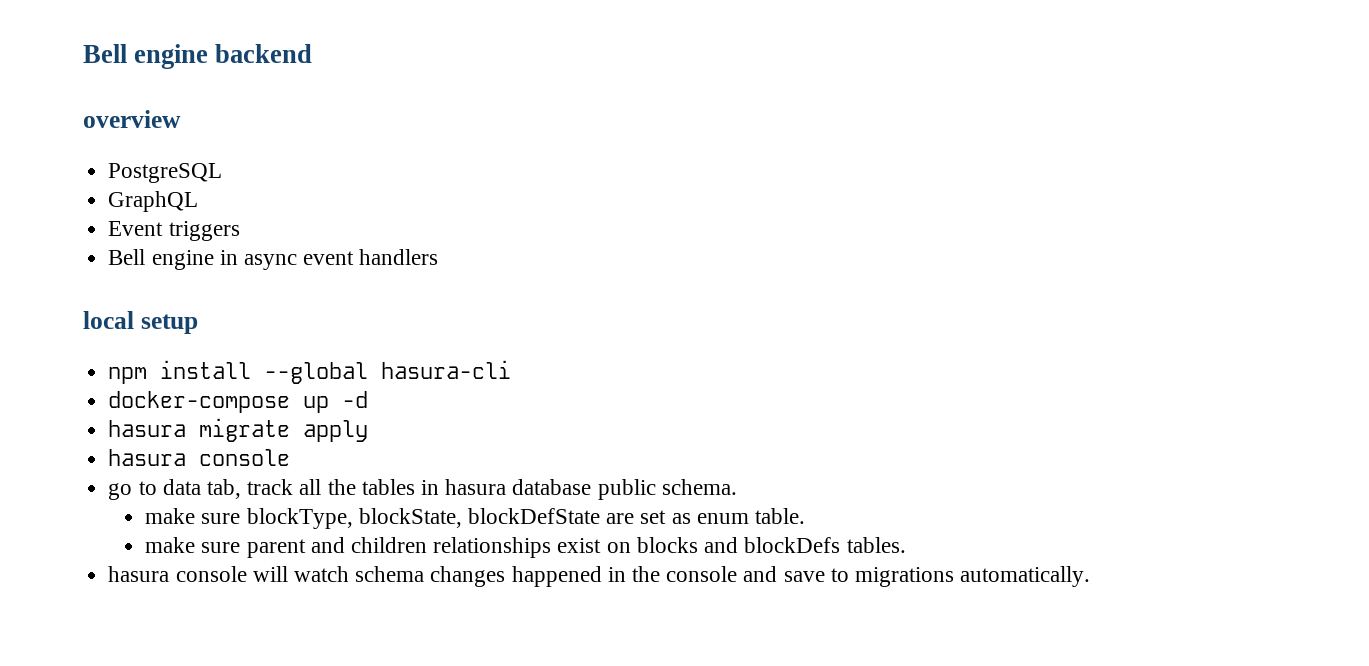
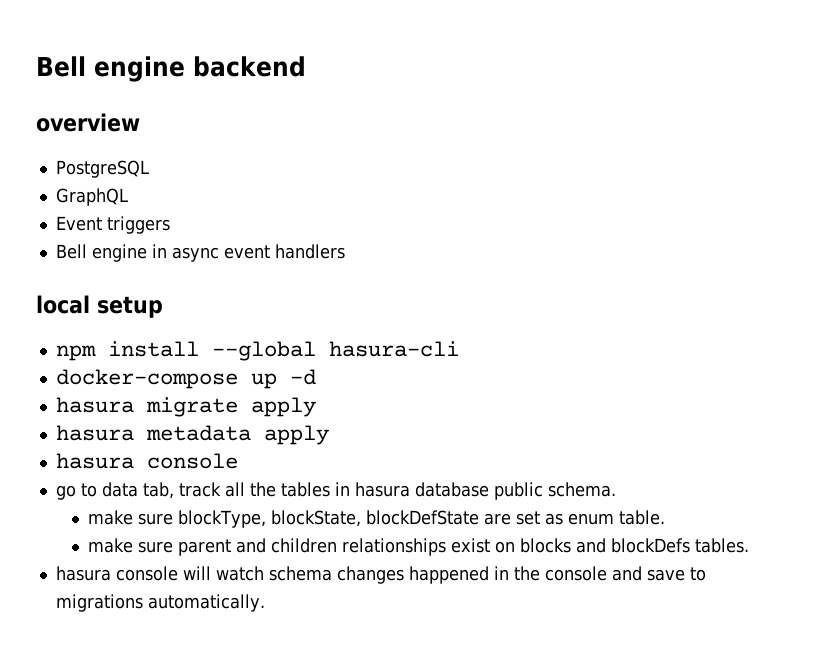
(369, 431) none -> [55,425,329,445] // hasura metadata apply

